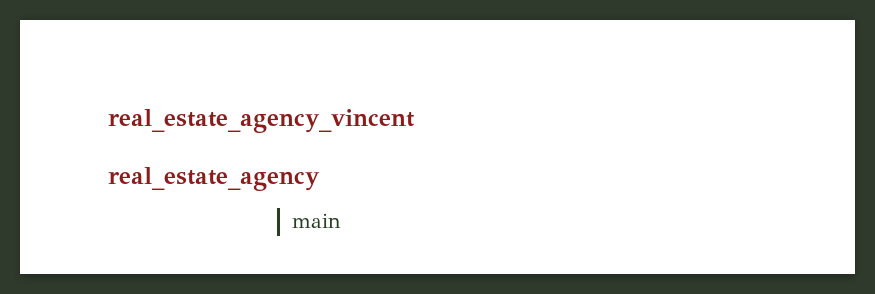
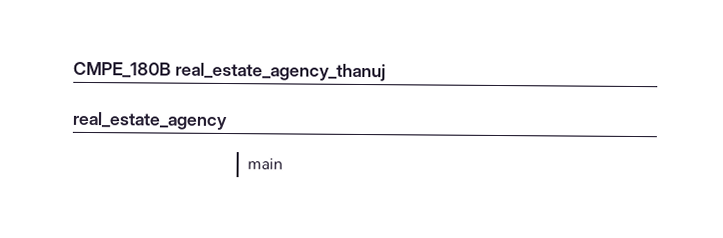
[108,109,415,133] real_estate_agency_vincent -> [73,61,386,82] CMPE_180B real_estate_agency_thanuj

